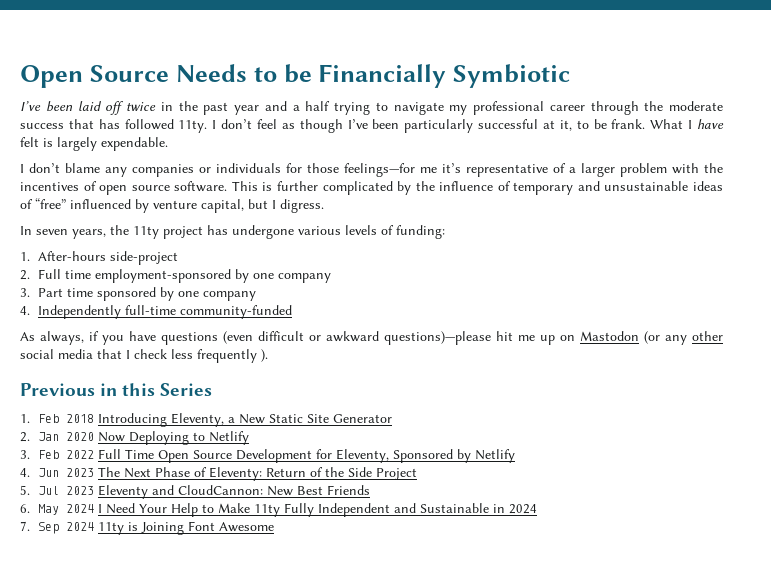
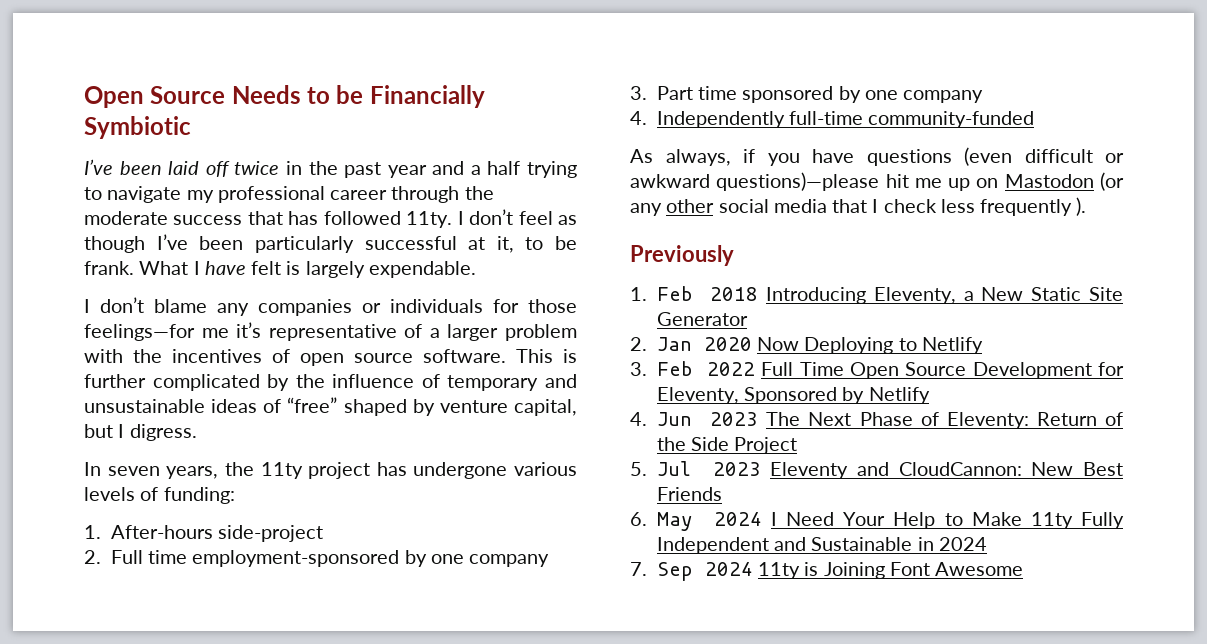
[70,199,131,209] influenced -> [343,399,407,416] shaped
[20,383,213,396] Previous in this Series -> [630,245,734,266] Previously

